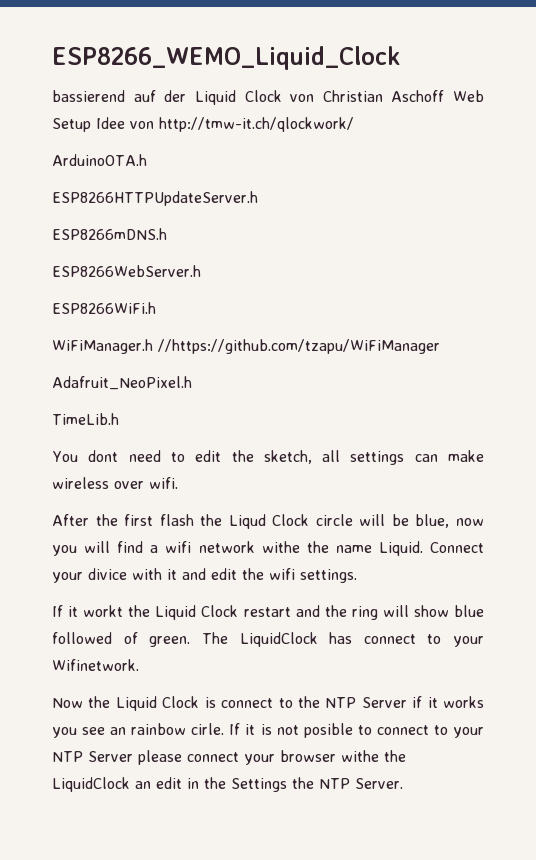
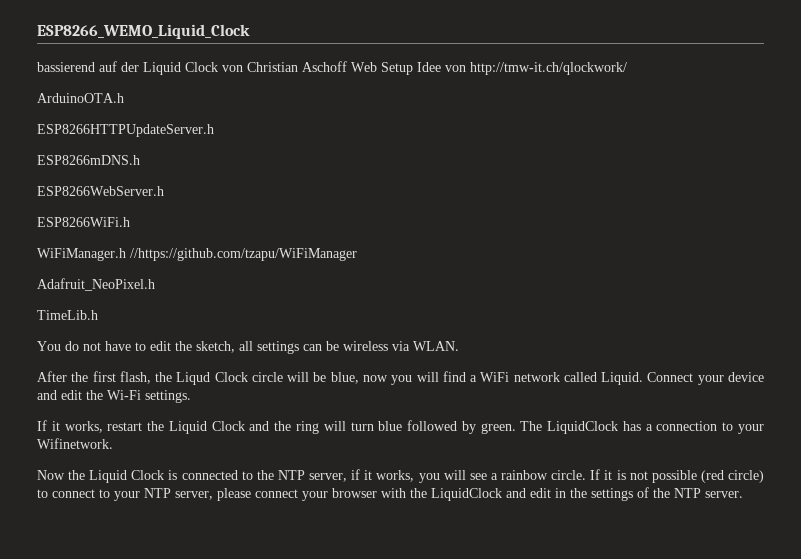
[88,450,161,462] dont need -> [65,341,131,351] do not have
[447,450,484,462] [52,477,178,489] make wireless over wifi. -> [326,341,459,351] be wireless via WLAN.
[159,514,194,526] flash -> [119,371,151,384] flash,
[165,541,484,556] [52,568,177,583] wifi network withe the name Liquid. Connect your divice with it -> [480,372,764,385] WiFi network called Liquid. Connect your device
[269,568,295,580] wifi -> [107,390,141,400] Wi-Fi
[83,605,291,620] workt the Liquid Clock restart -> [64,421,245,434] works, restart the Liquid Clock
[413,605,449,617] show -> [350,422,374,431] turn
[123,632,138,644] of -> [461,421,476,434] by
[363,634,416,644] connect -> [645,421,718,431] a connection
[221,698,274,708] connect -> [181,470,238,480] connected
[361,697,407,708] Server -> [309,473,348,482] server,
[443,696,485,708] [52,723,225,738] works you see an rainbow cirle. -> [376,470,587,483] works, you will see a rainbow circle.
[303,723,353,738] posible -> [651,470,765,483] possible (red circle)
[88,751,133,762] Server -> [175,491,213,500] server,
[341,750,379,762] withe -> [381,488,406,498] with
[135,781,151,789] an -> [506,488,526,498] and
[231,777,403,792] Settings the NTP Server. -> [591,487,743,501] settings of the NTP server.

